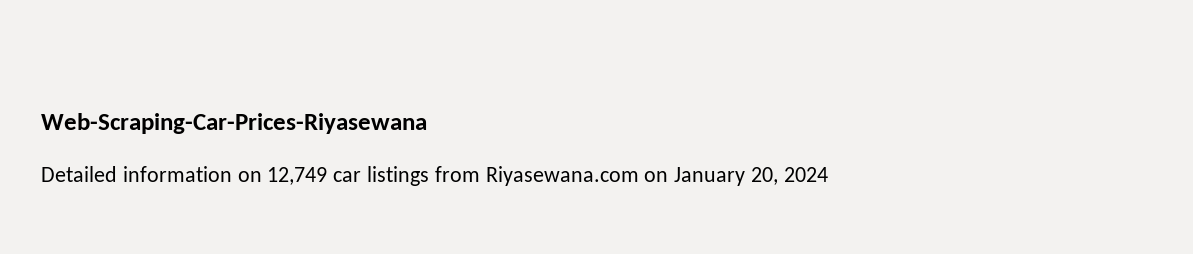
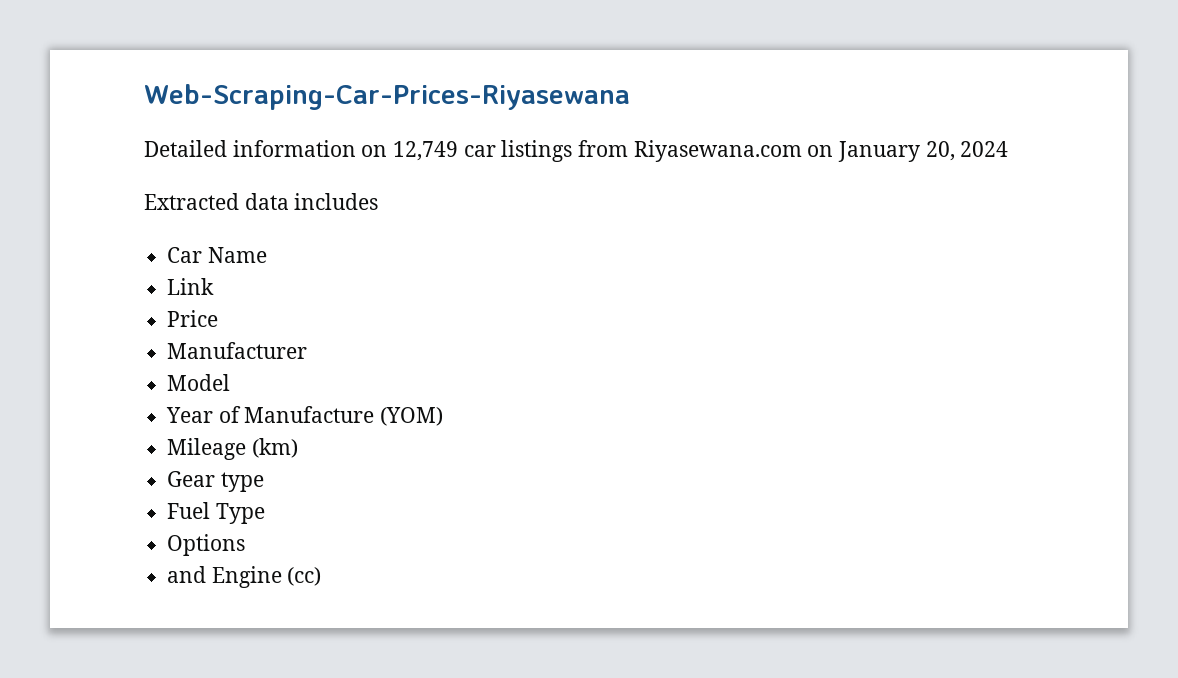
(828, 174) none -> [144,193,379,210] [167,247,267,263] [167,278,215,295] [167,310,219,327] [167,342,308,359] [167,374,231,391] [166,406,444,426] [167,438,298,460] [167,471,264,492] [167,502,265,524] [167,534,246,556] [167,566,322,588] // Extracted data includes // Car Name // Link // Price // Manufacturer // Model // Year of Manufacture (YOM) // Mileage (km) // Gear type // Fuel Type // Options // and Engine (cc)

